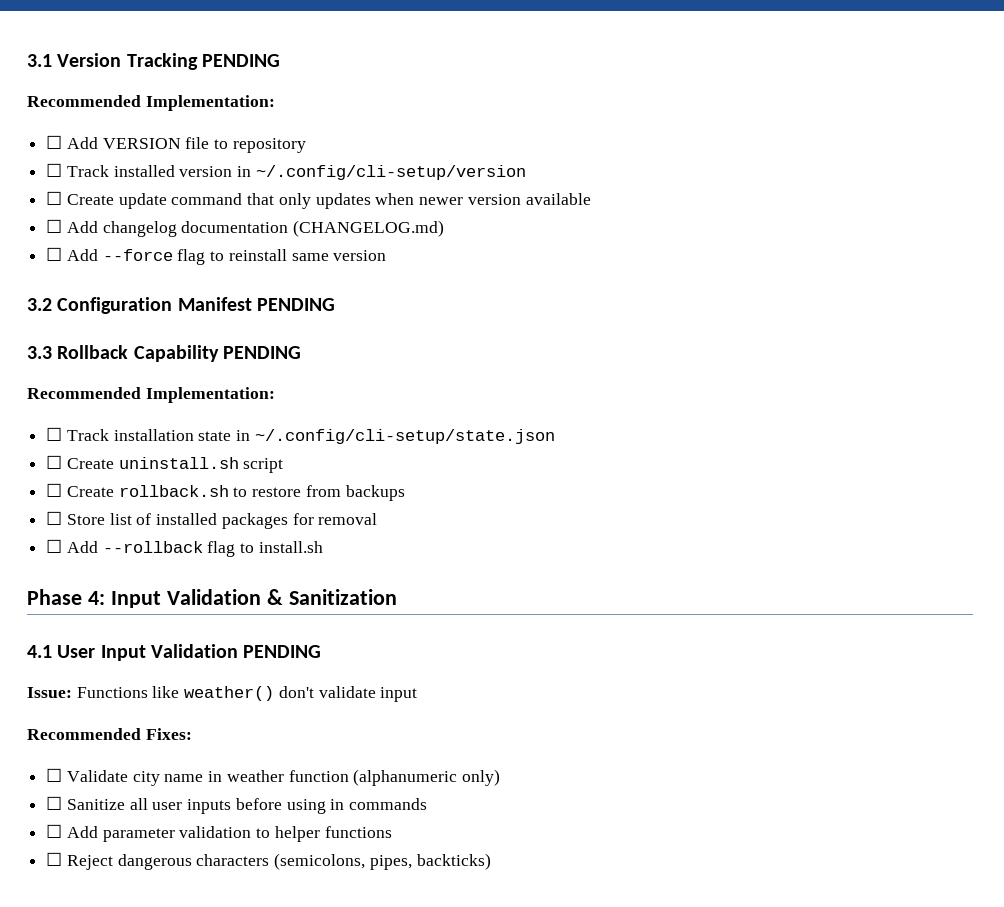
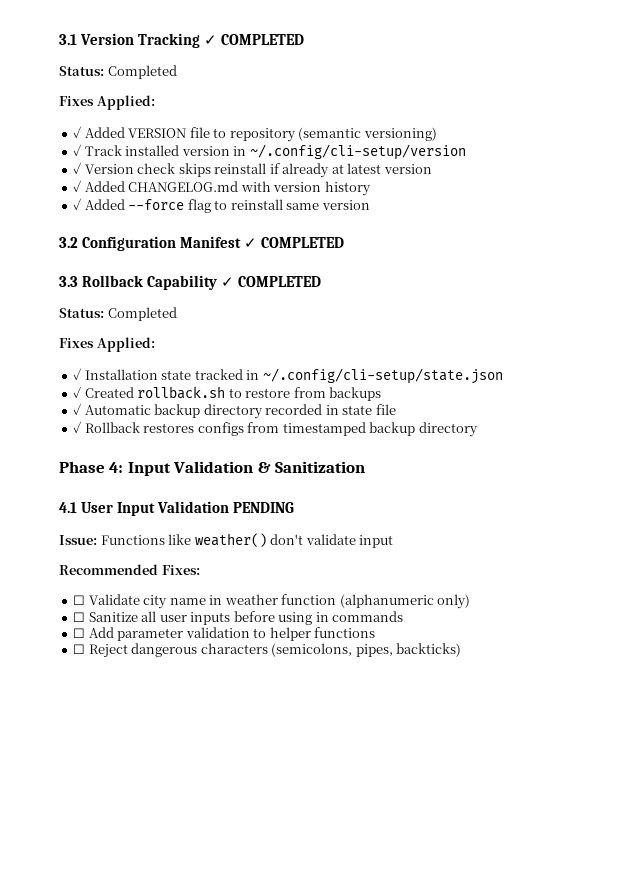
[201,54,280,67] [27,95,275,111] [46,135,98,149] PENDING // Recommended Implementation: // ☐ Add -> [204,34,305,45] [59,65,177,79] [59,95,155,110] [73,126,125,138] ✓ COMPLETED // Status: Completed // Fixes Applied: // ✓ Added
[46,163,63,177] // ☐ -> [298,127,437,141] [73,144,83,156] (semantic versioning) // ✓
[46,191,591,209] [46,219,445,237] [46,247,98,261] ☐ Create update command that only updates when newer version available // ☐ Add changelog documentation (CHANGELOG.md) // ☐ Add -> [73,162,432,178] [73,180,371,196] [73,198,125,210] ✓ Version check skips reinstall if already at latest version // ✓ Added CHANGELOG.md with version history // ✓ Added
[256,298,335,311] PENDING -> [244,237,345,248] ✓ COMPLETED
[222,346,301,359] [27,387,275,403] [46,427,555,444] [46,455,284,473] [46,483,114,497] PENDING // Recommended Implementation: // ☐ Track installation state in ~/.config/cli-setup/state.json // ☐ Create uninstall.sh script // ☐ Create -> [221,276,322,287] [59,307,177,321] [59,337,155,352] [73,368,503,384] [73,386,134,398] ✓ COMPLETED // Status: Completed // Fixes Applied: // ✓ Installation state tracked in ~/.config/cli-setup/state.json // ✓ Created
[46,511,378,529] [46,539,323,557] ☐ Store list of installed packages for removal // ☐ Add --rollback flag to install.sh -> [73,403,396,419] [73,421,478,437] ✓ Automatic backup directory recorded in state file // ✓ Rollback restores configs from timestamped backup directory

